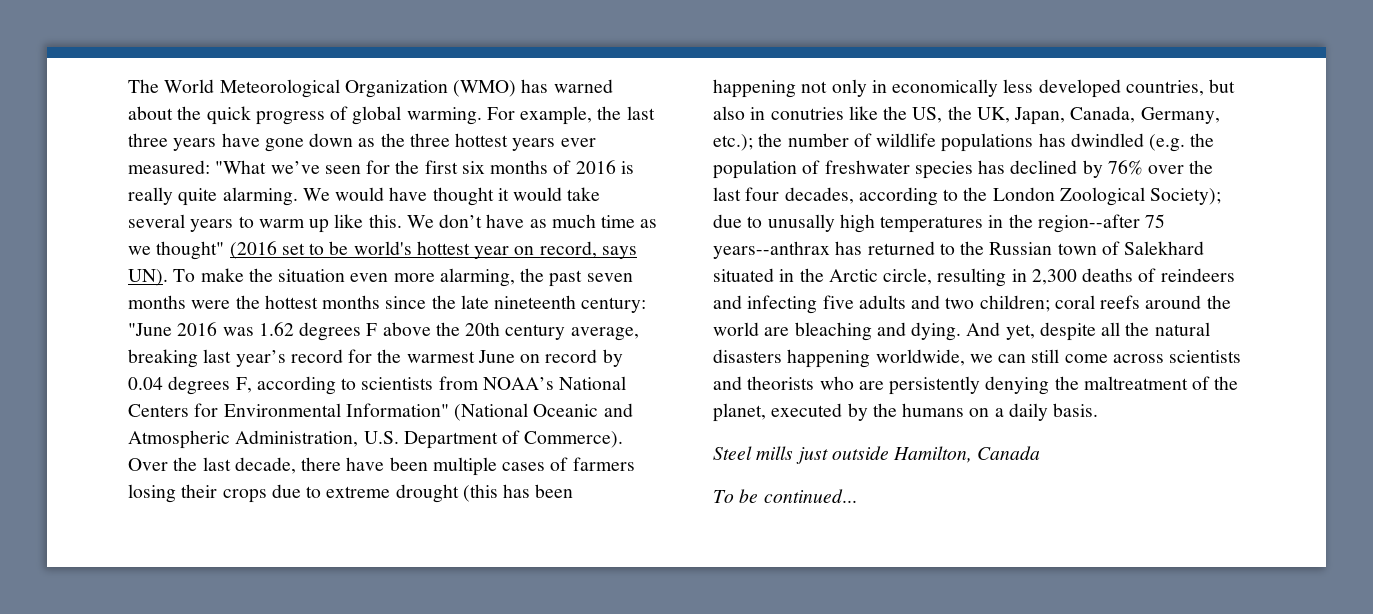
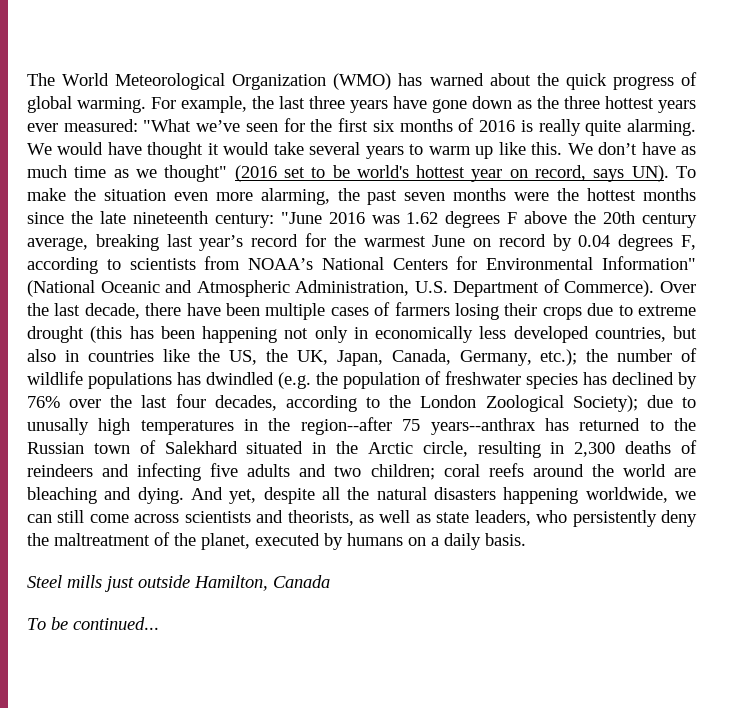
[770,107,844,120] conutries -> [87,350,154,362] countries
[747,376,1050,395] theorists who are persistently denying -> [287,510,698,527] theorists, as well as state leaders, who persistently deny
[872,403,897,417] the -> (343, 541) none

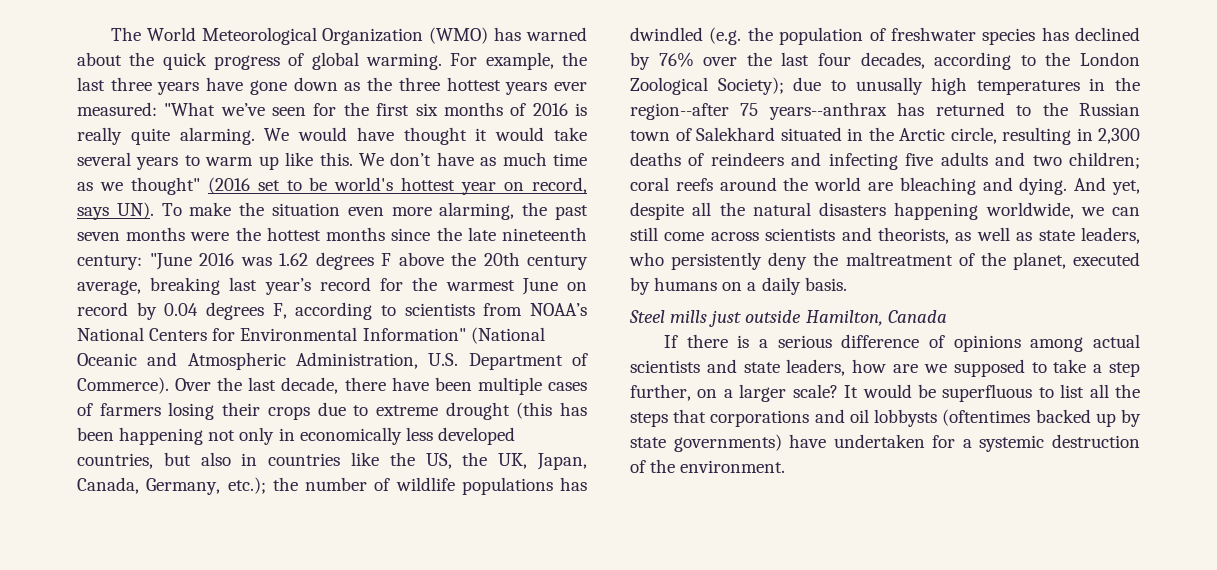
[27,617,159,630] To be continued... -> [663,334,1140,352] [630,359,1140,377] [630,384,1140,402] [630,409,1141,427] [630,434,1140,452] [630,459,786,473] If there is a serious difference of opinions among actual scientists and state leaders, how are we supposed to take a step further, on a larger scale? It would be superfluous to list all the steps that corporations and oil lobbysts (oftentimes backed up by state governments) have undertaken for a systemic destruction of the environment.

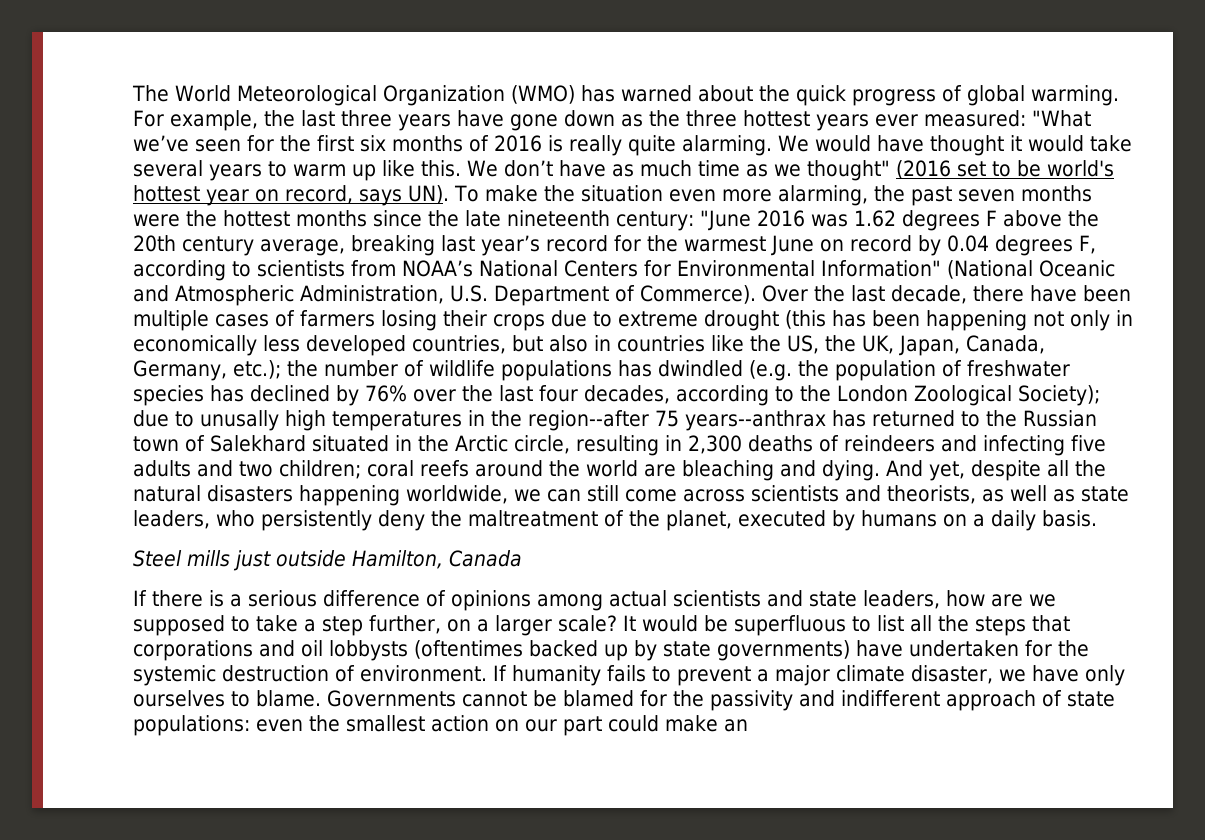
[962,439,972,448] a -> [1057,640,1089,657] the
[650,459,786,473] the environment. -> [360,665,1125,686] [133,690,1115,711] [133,715,748,736] environment. If humanity fails to prevent a major climate disaster, we have only ourselves to blame. Governments cannot be blamed for the passivity and indifferent approach of state populations: even the smallest action on our part could make an

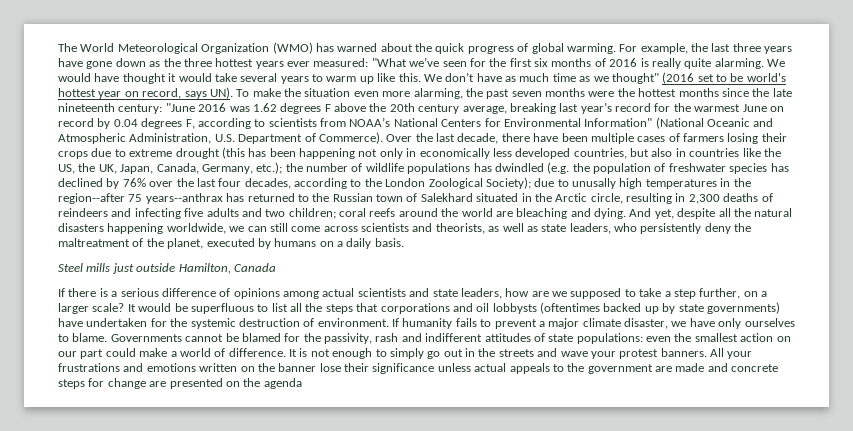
[710,690,793,711] passivity -> [324,333,399,344] passivity, rash
[946,690,1036,711] approach -> [484,333,531,342] attitudes
[723,719,748,732] an -> [170,348,753,359] [58,363,779,374] [58,378,302,389] a world of difference. It is not enough to simply go out in the streets and wave your protest banners. All your frustrations and emotions written on the banner lose their significance unless actual appeals to the government are made and concrete steps for change are presented on the agenda

